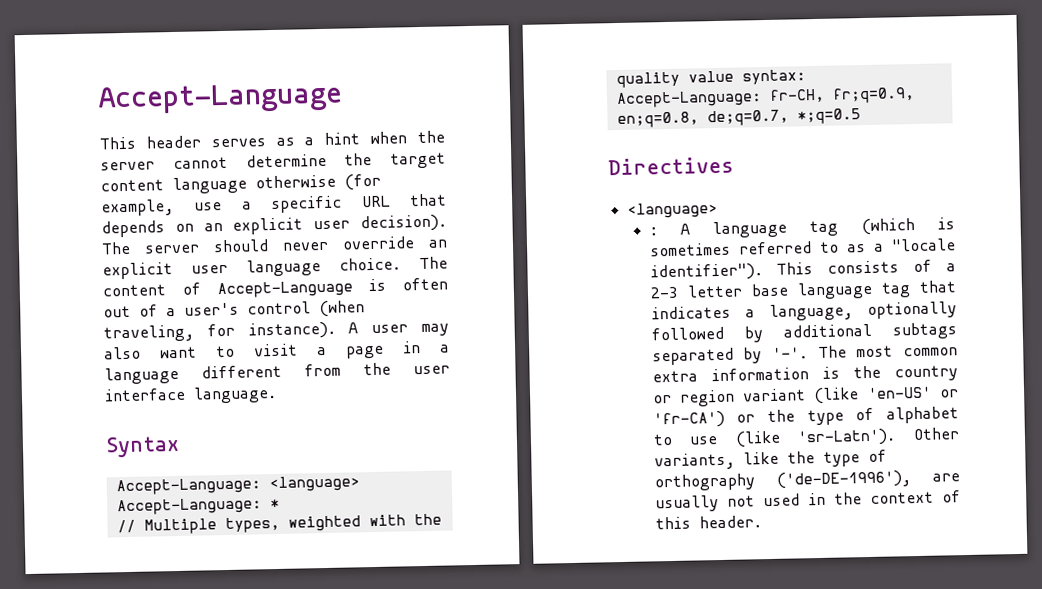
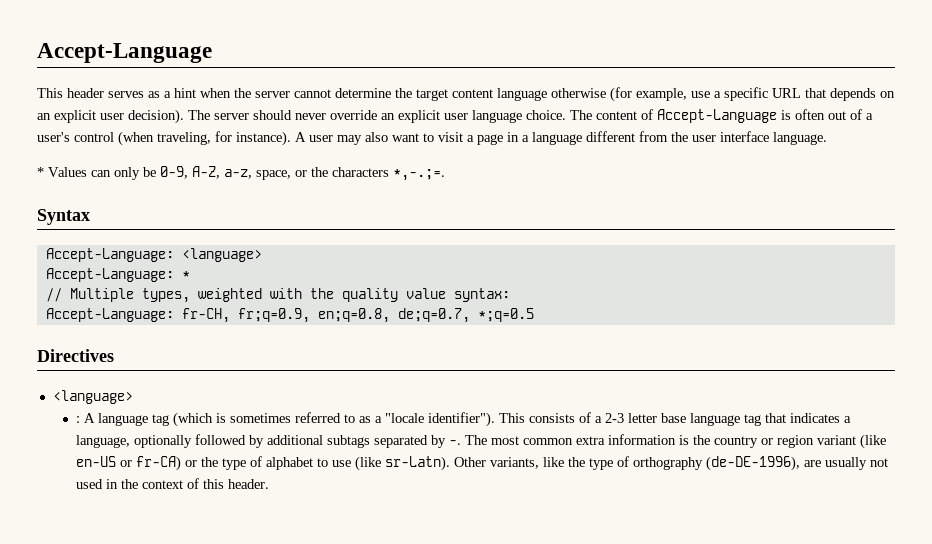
(277, 394) none -> [37,166,445,181] // * Values can only be 0-9, A-Z, a-z, space, or the characters *,-.;=.
[771,347,808,359] '-'. -> [449,440,462,445] -.
[866,386,959,400] [652,410,725,429] 'en-US' or 'fr-CA') -> [76,456,182,471] en-US or fr-CA)
[797,428,897,447] 'sr-Latn'). -> [385,456,451,471] sr-Latn).
[775,470,911,489] ('de-DE-1996'), -> [706,456,801,471] (de-DE-1996),

